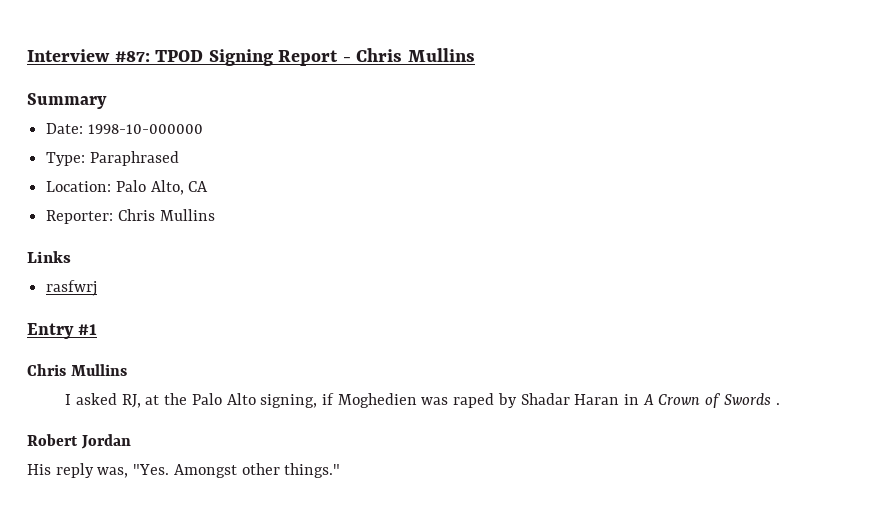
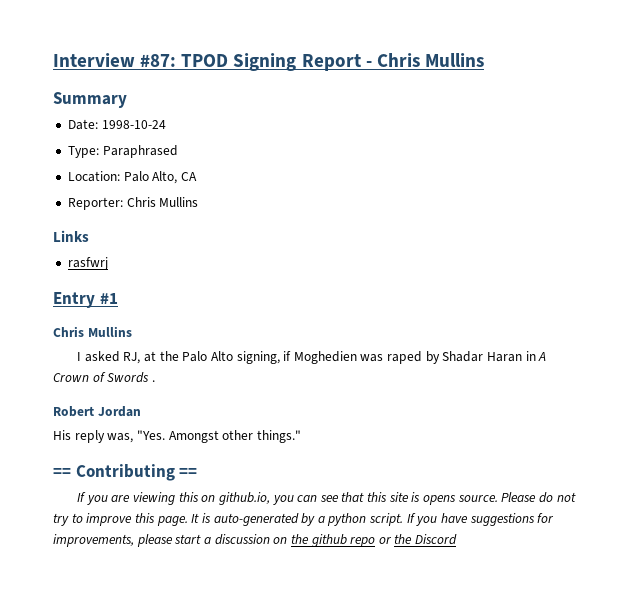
[87,124,203,134] 1998-10-000000 -> [101,120,166,129] 1998-10-24
(341, 470) none -> [53,464,198,481] [77,492,576,505] [53,513,555,526] [53,534,458,547] // == Contributing == // If you are viewing this on github.io, you can see that this site is opens source. Please do not try to improve this page. It is auto-generated by a python script. If you have suggestions for improvements, please start a discussion on the github repo or the Discord

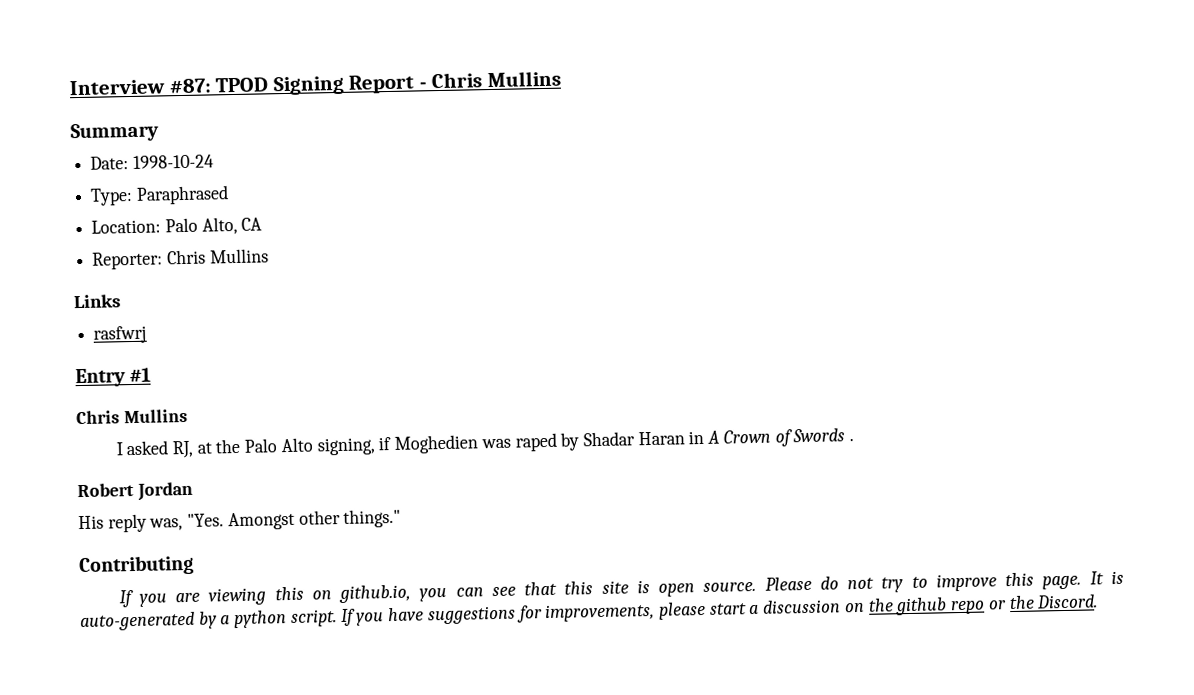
[53,468,71,477] == -> (402, 518) none
[179,468,198,477] == -> (194, 565) none
[423,495,457,505] opens -> [658,583,696,597] open
[415,534,458,545] Discord -> [1036,594,1099,609] Discord.

